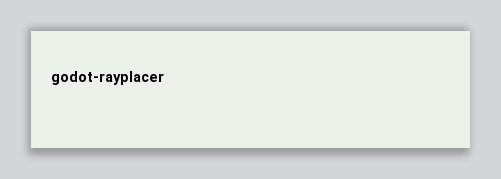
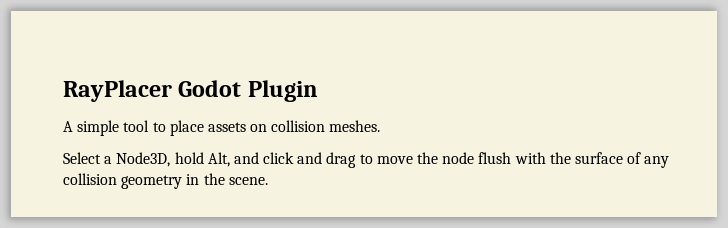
[51,71,164,85] godot-rayplacer -> [63,80,318,102] [63,120,381,136] [63,152,670,168] [63,173,268,189] RayPlacer Godot Plugin // A simple tool to place assets on collision meshes. // Select a Node3D, hold Alt, and click and drag to move the node flush with the surface of any collision geometry in the scene.

